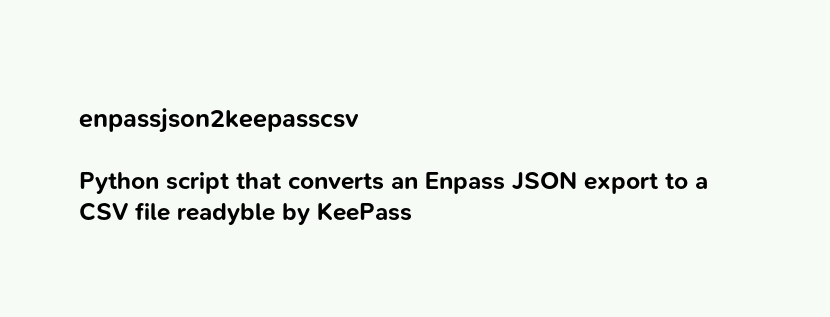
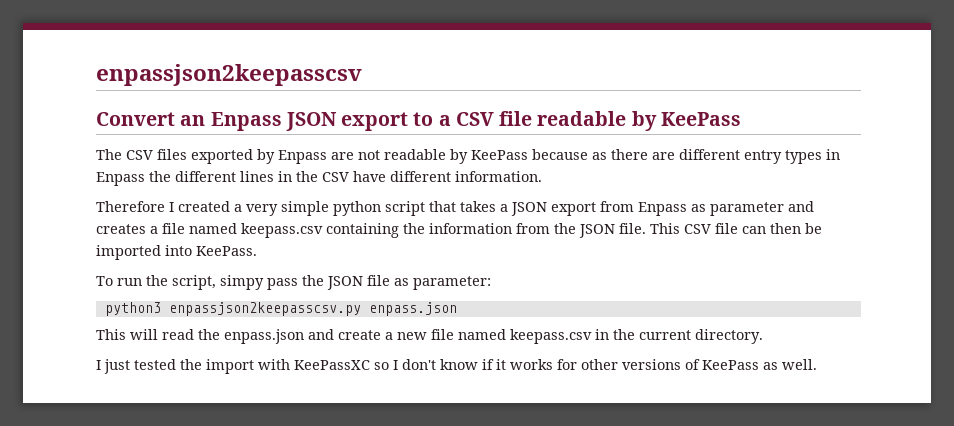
[79,172,384,194] Python script that converts -> [96,112,175,126] Convert
[177,202,412,225] readyble by KeePass -> [537,111,741,131] [96,149,840,164] [96,171,542,186] [96,201,814,216] [96,223,822,238] [96,245,257,260] [96,275,491,290] [104,302,457,316] [96,329,763,344] [96,359,817,374] readable by KeePass // The CSV files exported by Enpass are not readable by KeePass because as there are different entry types in Enpass the different lines in the CSV have different information. // Therefore I created a very simple python script that takes a JSON export from Enpass as parameter and creates a file named keepass.csv containing the information from the JSON file. This CSV file can then be imported into KeePass. // To run the script, simpy pass the JSON file as parameter: // python3 enpassjson2keepasscsv.py enpass.json // This will read the enpass.json and create a new file named keepass.csv in the current directory. // I just tested the import with KeePassXC so I don't know if it works for other versions of KeePass as well.

